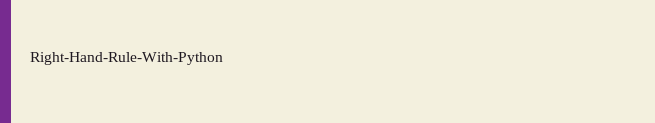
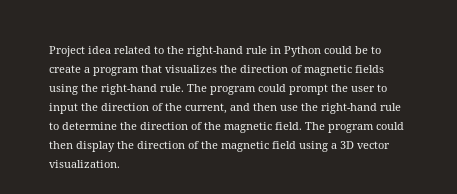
[30,52,223,65] Right-Hand-Rule-With-Python -> [49,46,381,57] [49,65,384,76] [49,84,387,95] [49,103,401,114] [49,122,404,133] [49,141,390,152] [49,160,120,168] Project idea related to the right-hand rule in Python could be to create a program that visualizes the direction of magnetic fields using the right-hand rule. The program could prompt the user to input the direction of the current, and then use the right-hand rule to determine the direction of the magnetic field. The program could then display the direction of the magnetic field using a 3D vector visualization.

